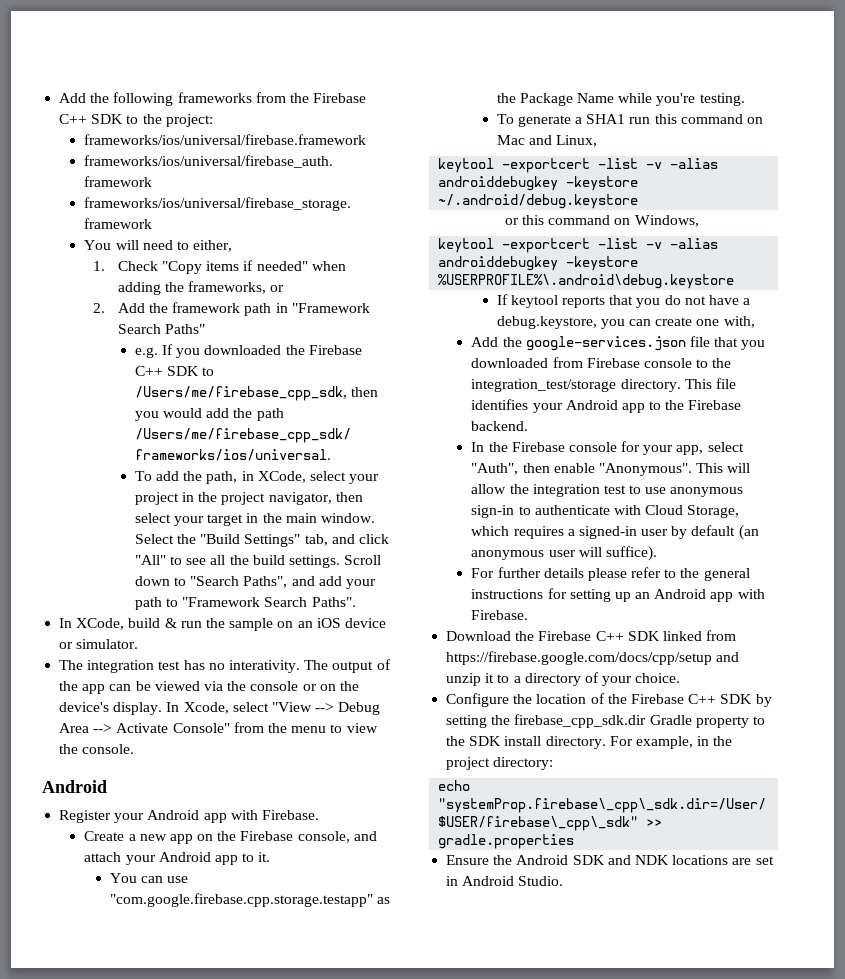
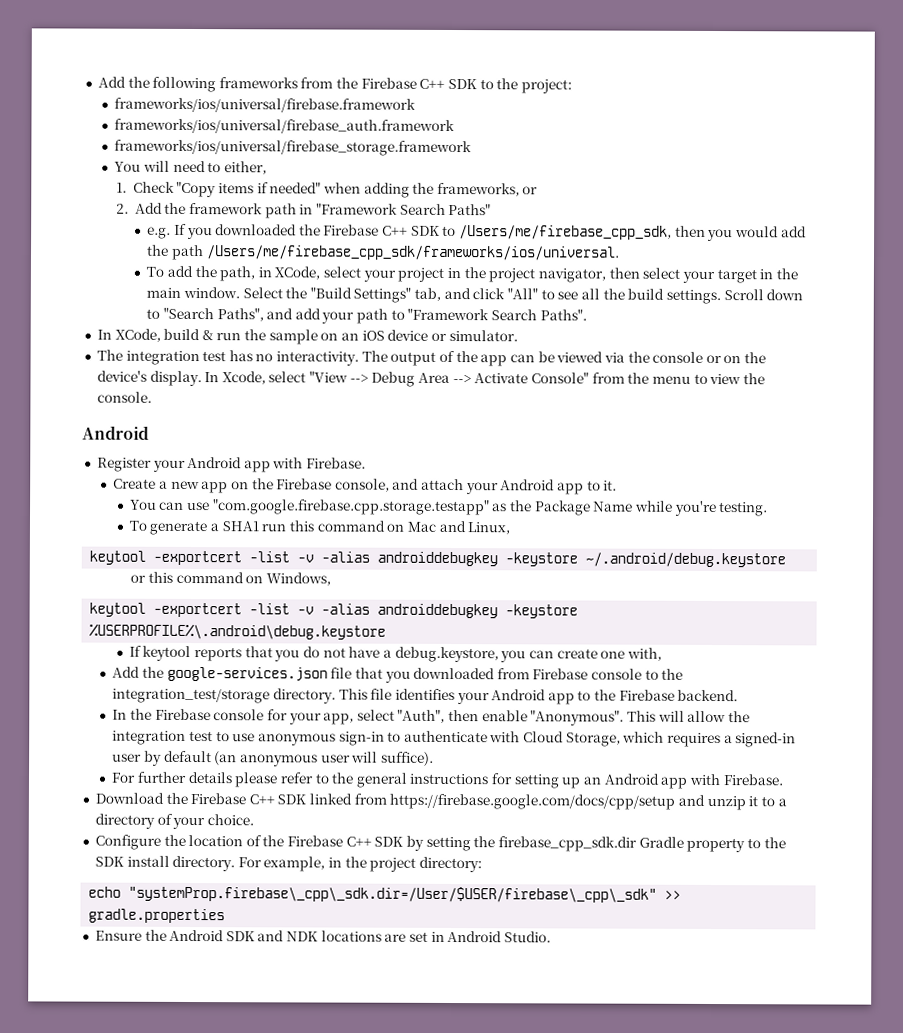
[228,660,300,673] interativity. -> [276,351,360,366] interactivity.

